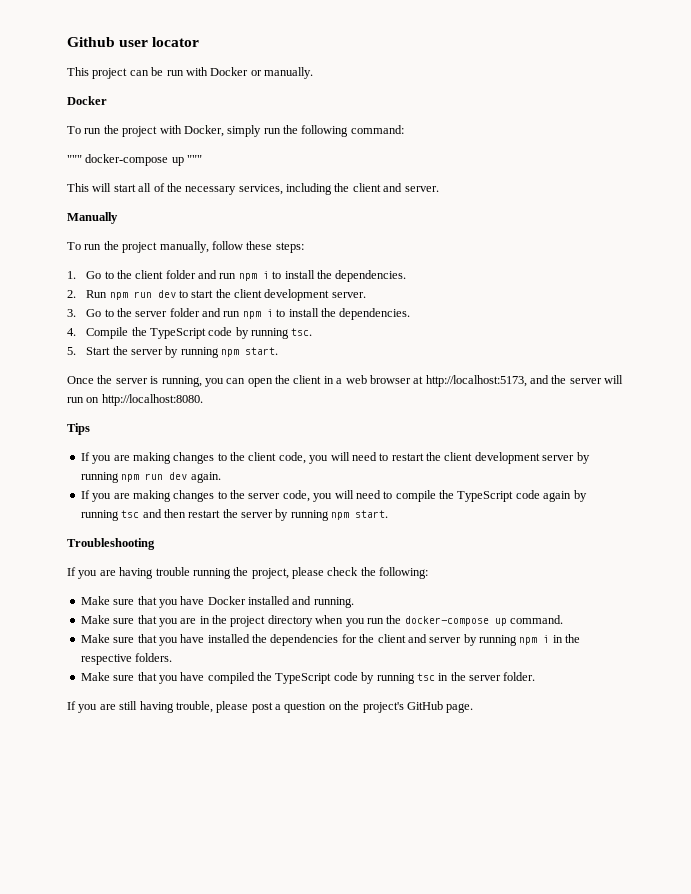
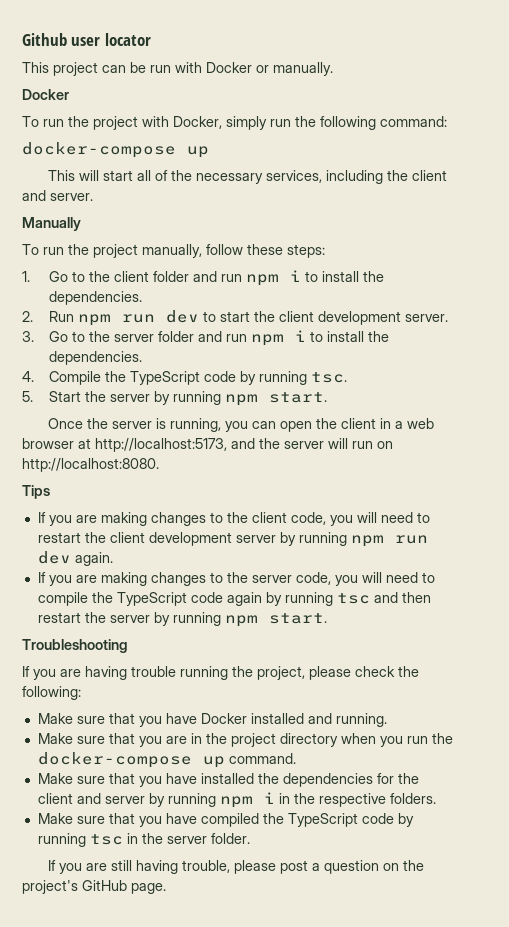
[67,154,203,166] """ docker-compose up """ -> [22,142,209,158] docker-compose up

